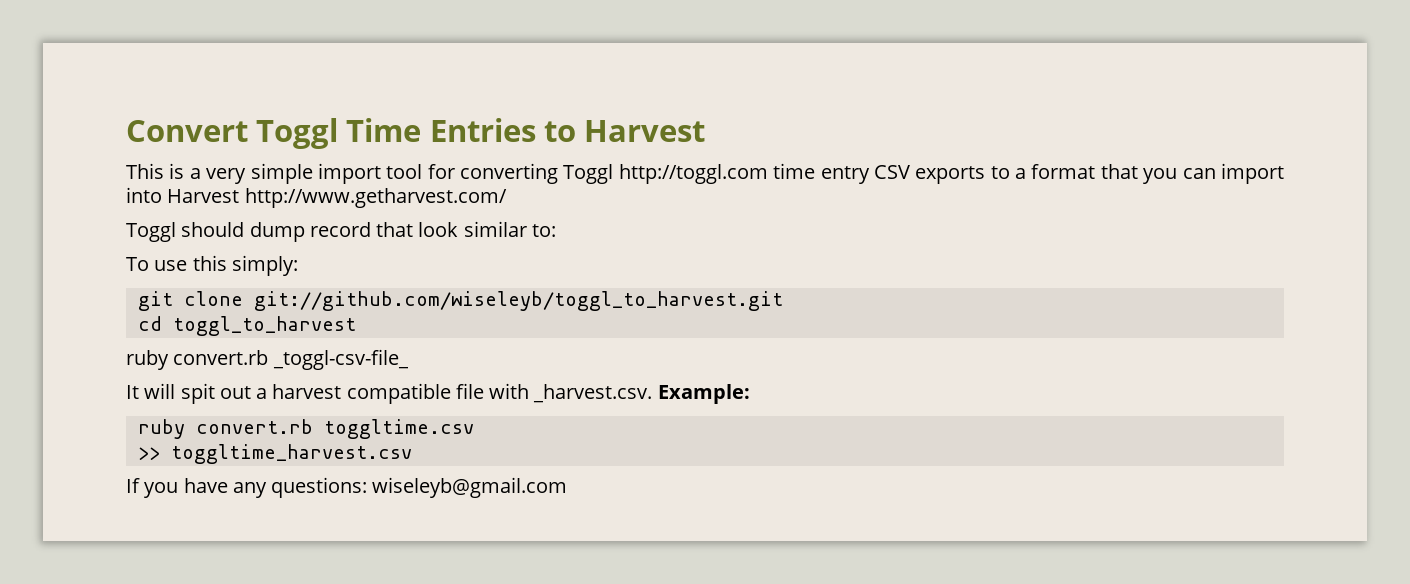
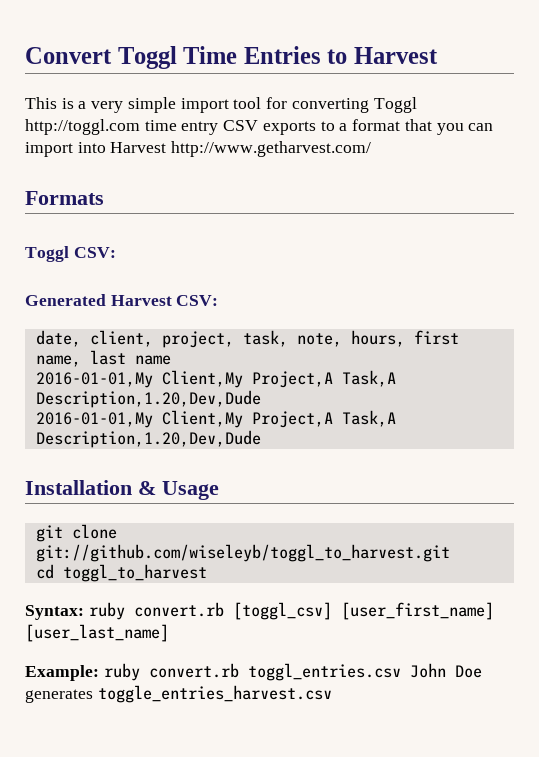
[126,221,556,242] [126,255,298,276] // Toggl should dump record that look similar to: // To use this simply: -> [25,191,104,205] [25,246,116,262] [25,294,219,306] [35,330,459,348] [35,350,171,367] [35,370,396,388] [35,390,261,408] [35,410,396,428] [35,430,261,448] [25,480,219,500] // Formats // Toggl CSV: // Generated Harvest CSV: // date, client, project, task, note, hours, first name, last name // 2016-01-01,My Client,My Project,A Task,A Description,1.20,Dev,Dude // 2016-01-01,My Client,My Project,A Task,A Description,1.20,Dev,Dude // Installation & Usage
[126,349,408,370] [126,383,653,404] ruby convert.rb _toggl-csv-file_ // It will spit out a harvest compatible file with _harvest.csv. -> [25,602,494,620] [25,624,169,642] Syntax: ruby convert.rb [toggl_csv] [user_first_name] [user_last_name] //
[137,419,474,439] [137,444,412,464] [126,477,568,498] // ruby convert.rb toggltime.csv // >> toggltime_harvest.csv // If you have any questions: wiseleyb@gmail.com -> [103,663,482,681] [25,685,332,703] ruby convert.rb toggl_entries.csv John Doe generates toggle_entries_harvest.csv

